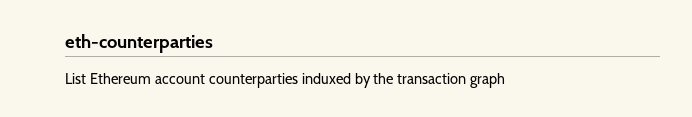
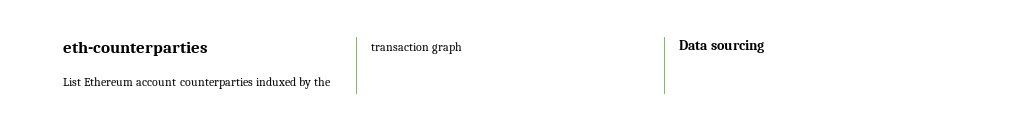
(506, 80) none -> [679,40,764,53] // Data sourcing

